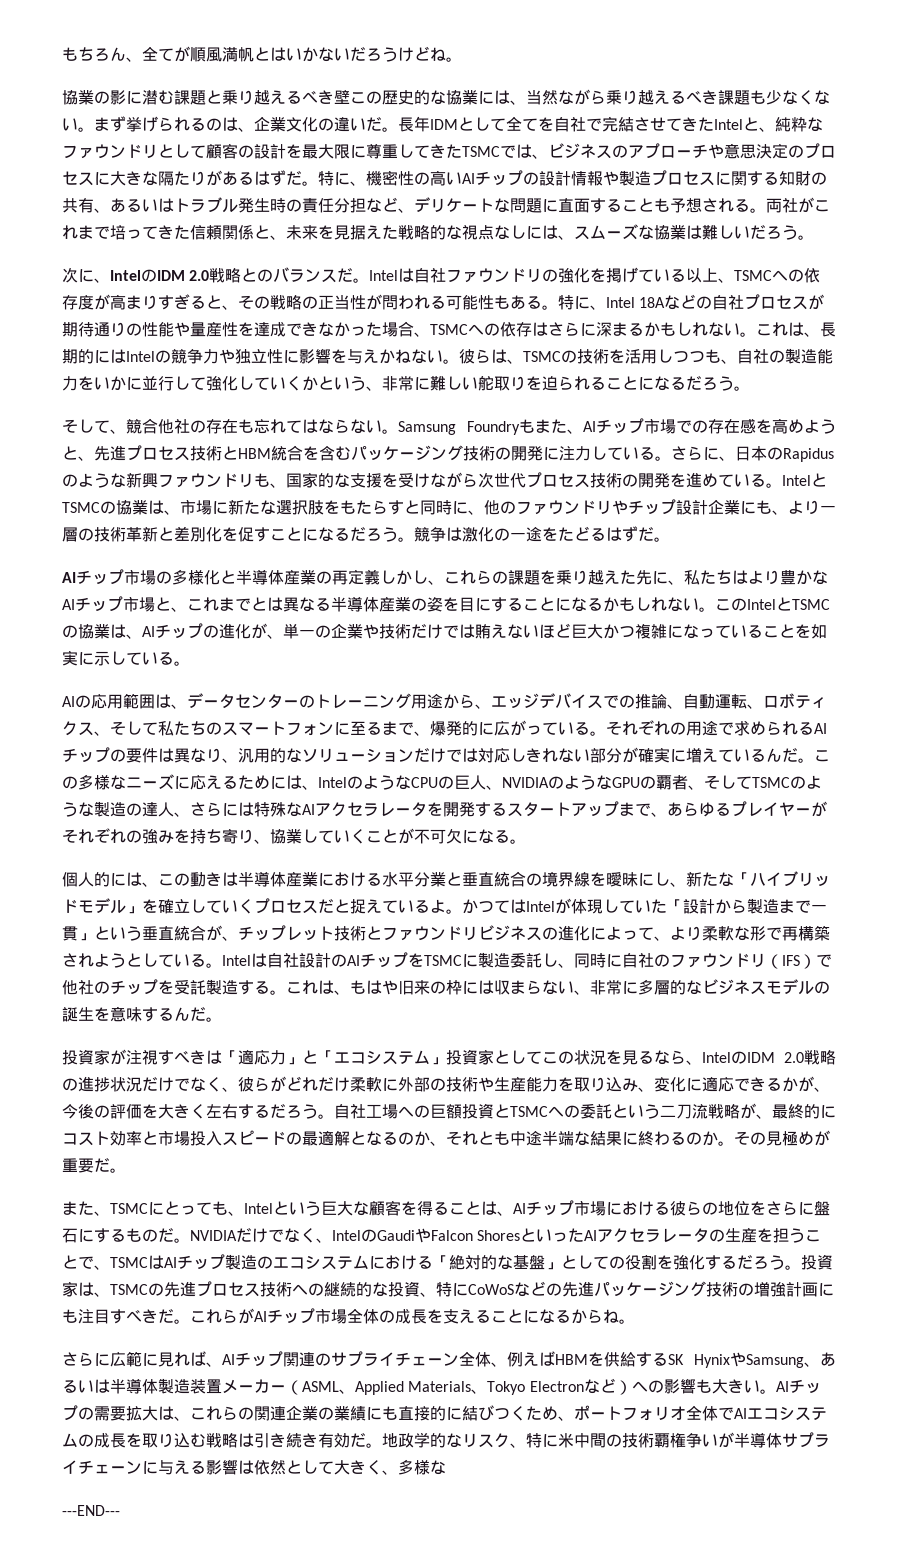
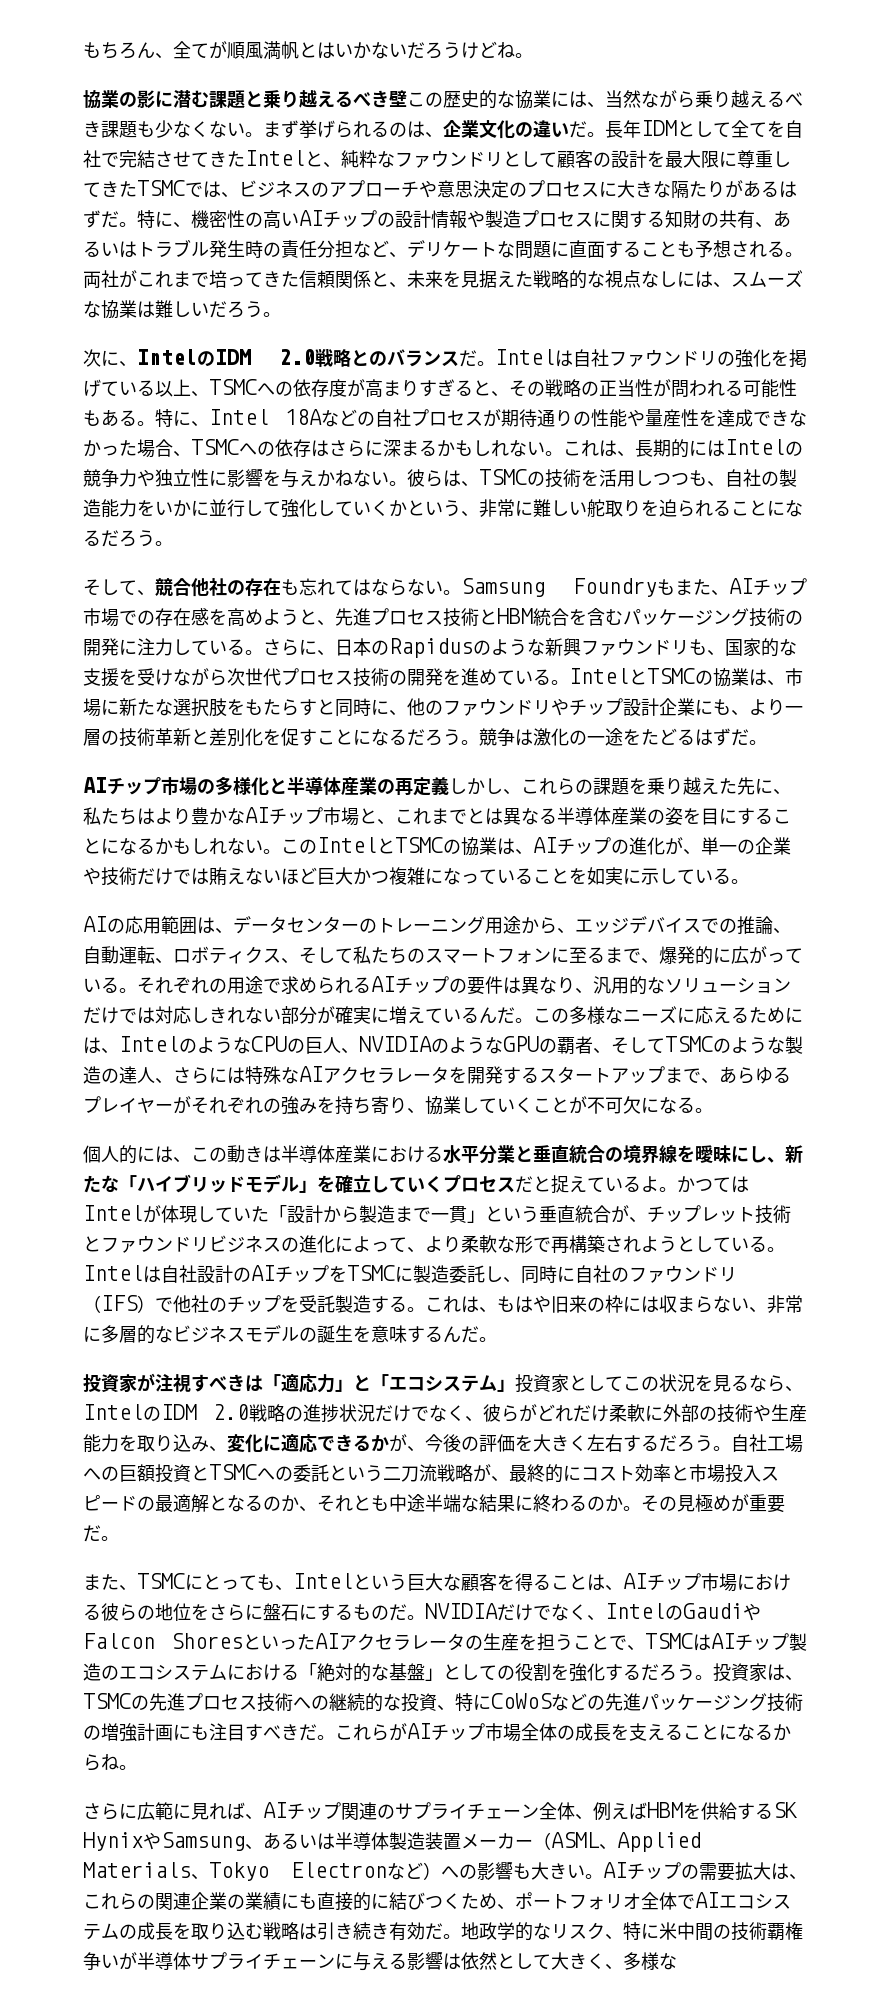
[62,1505,120,1516] // ---END--- -> (677, 1961) none

